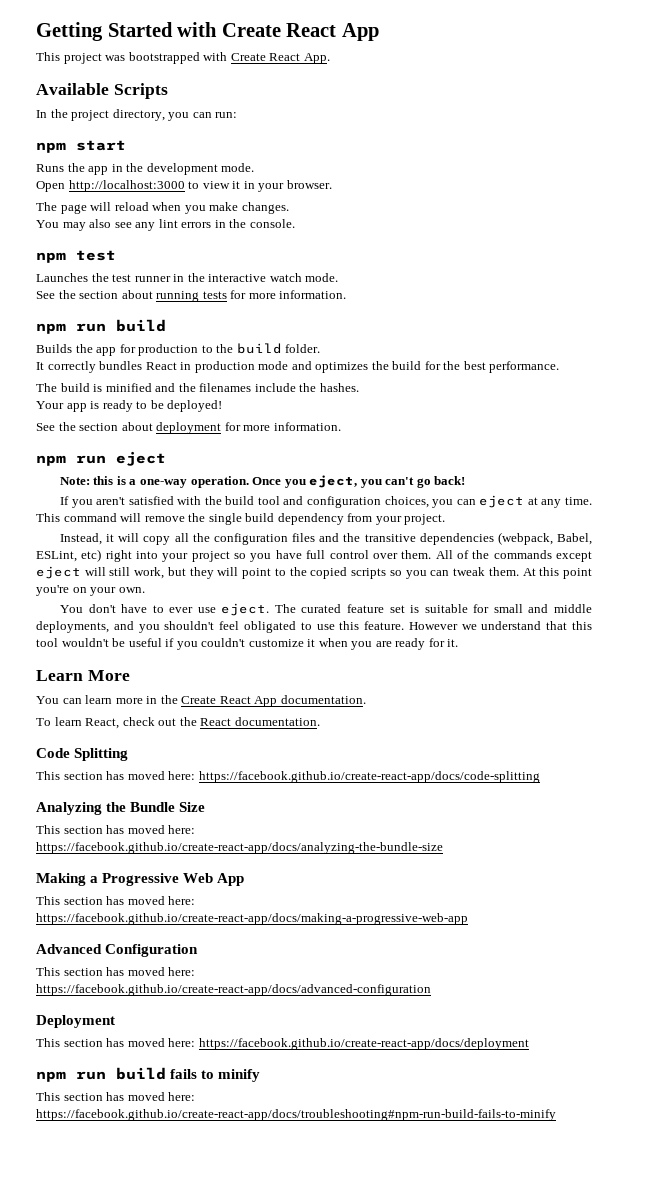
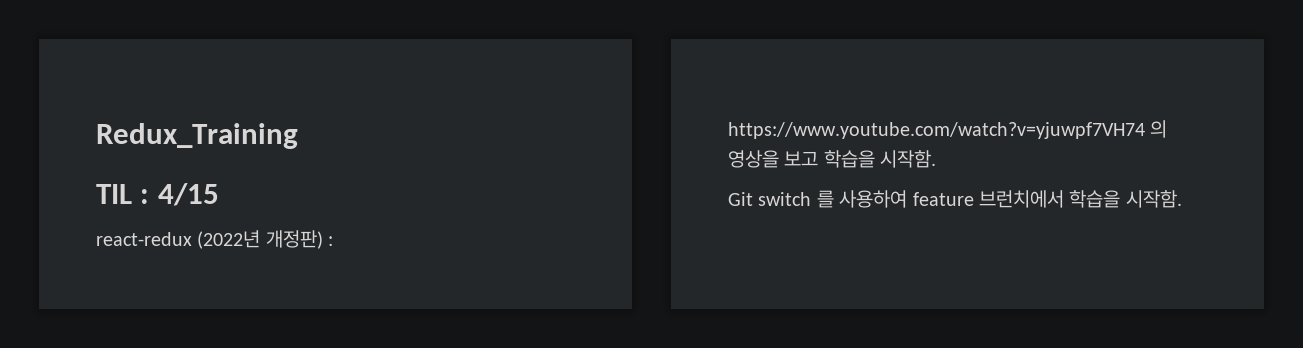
[36,22,379,41] [36,52,330,64] [36,83,168,99] [36,109,238,121] [36,140,126,153] [36,163,255,175] [36,180,332,192] [36,202,289,214] [36,219,295,231] [36,250,116,263] [36,273,339,282] [36,290,347,302] [36,319,166,334] [36,343,321,356] [36,361,560,373] [36,383,359,392] [36,400,223,412] [36,422,341,434] [36,451,166,466] [59,475,466,488] [59,495,593,508] [36,513,446,525] [59,532,593,545] [36,549,593,562] [36,566,592,579] [36,585,145,596] [59,603,592,616] [36,621,592,633] [36,638,459,650] [36,670,130,681] [36,695,366,707] [36,717,320,729] [36,748,129,761] [36,771,540,783] [36,802,206,815] [36,825,196,834] [36,842,443,854] [36,873,245,886] [36,896,196,905] [36,913,468,925] [36,944,199,957] [36,967,196,976] [36,984,431,996] [36,1015,115,1028] [36,1038,529,1050] [36,1067,261,1082] [36,1092,196,1101] [36,1109,556,1121] Getting Started with Create React App // This project was bootstrapped with Create React App. // Available Scripts // In the project directory, you can run: // npm start // Runs the app in the development mode. // Open http://localhost:3000 to view it in your browser. // The page will reload when you make changes. // You may also see any lint errors in the console. // npm test // Launches the test runner in the interactive watch mode. // See the section about running tests for more information. // npm run build // Builds the app for production to the build folder. // It correctly bundles React in production mode and optimizes the build for the best performance. // The build is minified and the filenames include the hashes. // Your app is ready to be deployed! // See the section about deployment for more information. // npm run eject // Note: this is a one-way operation. Once you eject, you can't go back! // If you aren't satisfied with the build tool and configuration choices, you can eject at any time. This command will remove the single build dependency from your project. // Instead, it will copy all the configuration files and the transitive dependencies (webpack, Babel, ESLint, etc) right into your project so you have full control over them. All of the commands except eject will still work, but they will point to the copied scripts so you can tweak them. At this point you're on your own. // You don't have to ever use eject. The curated feature set is suitable for small and middle deployments, and you shouldn't feel obligated to use this feature. However we understand that this tool wouldn't be useful if you couldn't customize it when you are ready for it. // Learn More // You can learn more in the Create React App documentation. // To learn React, check out the React documentation. // Code Splitting // This section has moved here: https://facebook.github.io/create-react-app/docs/code-splitting // Analyzing the Bundle Size // This section has moved here: https://facebook.github.io/create-react-app/docs/analyzing-the-bundle-size // Making a Progressive Web App // This section has moved here: https://facebook.github.io/create-react-app/docs/making-a-progressive-web-app // Advanced Configuration // This section has moved here: https://facebook.github.io/create-react-app/docs/advanced-configuration // Deployment // This section has moved here: https://facebook.github.io/create-react-app/docs/deployment // npm run build fails to minify // This section has moved here: https://facebook.github.io/create-react-app/docs/troubleshooting#npm-run-build-fails-to-minify -> [96,123,298,149] [96,183,219,206] [96,230,334,249] [728,120,1168,139] [728,150,937,168] [728,190,1182,208] Redux_Training // TIL : 4/15 // react-redux (2022년 개정판) : https://www.youtube.com/watch?v=yjuwpf7VH74 의 영상을 보고 학습을 시작함. // Git switch 를 사용하여 feature 브런치에서 학습을 시작함.

